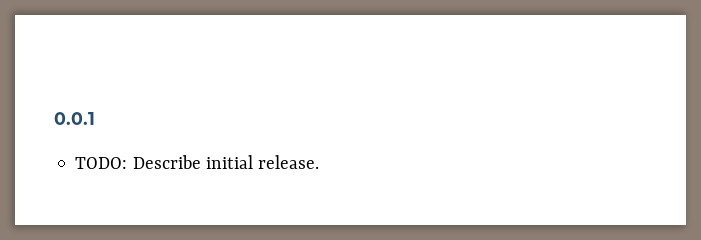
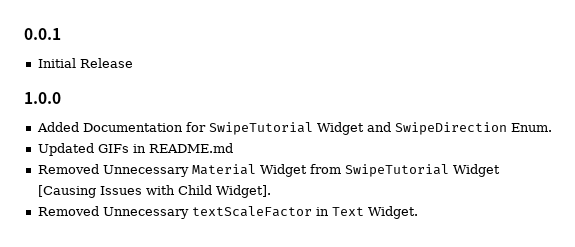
[75,155,320,169] TODO: Describe initial release. -> [37,58,133,68] [24,92,61,104] [36,122,552,135] [37,143,233,156] [37,164,500,177] [37,185,271,198] [37,206,418,219] Initial Release // 1.0.0 // Added Documentation for SwipeTutorial Widget and SwipeDirection Enum. // Updated GIFs in README.md // Removed Unnecessary Material Widget from SwipeTutorial Widget [Causing Issues with Child Widget]. // Removed Unnecessary textScaleFactor in Text Widget.

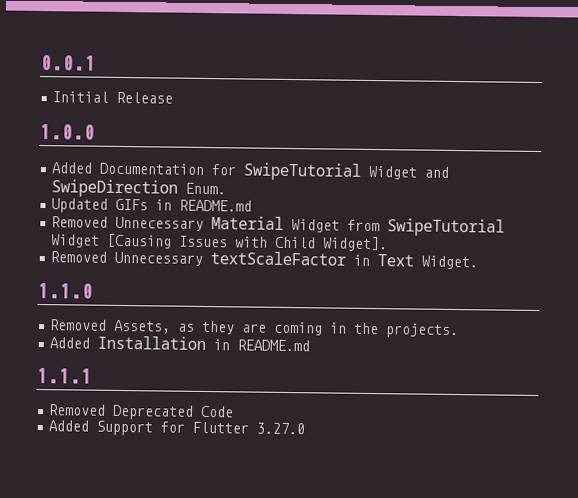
(418, 212) none -> [37,282,93,299] [50,319,460,339] [49,335,311,352] [36,367,92,384] [48,404,235,420] [48,420,306,436] // 1.1.0 // Removed Assets, as they are coming in the projects. // Added Installation in README.md // 1.1.1 // Removed Deprecated Code // Added Support for Flutter 3.27.0

